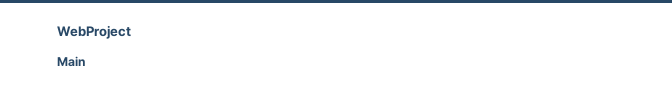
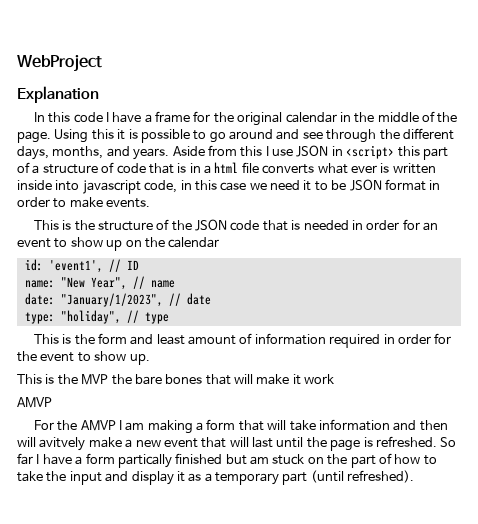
[57,56,85,67] Main -> [17,86,99,103] [33,111,458,126] [17,128,454,143] [17,145,448,160] [17,162,436,174] [17,179,441,194] [17,197,151,208] [33,219,439,231] [17,237,220,251] [24,259,139,273] [24,276,175,290] [24,293,211,307] [24,310,169,324] [33,333,452,348] [17,351,150,365] [17,374,335,385] [17,397,52,408] [33,419,448,434] [17,436,457,451] [17,453,437,468] [17,470,415,485] Explanation // In this code I have a frame for the original calendar in the middle of the page. Using this it is possible to go around and see through the different days, months, and years. Aside from this I use JSON in <script> this part of a structure of code that is in a html file converts what ever is written inside into javascript code, in this case we need it to be JSON format in order to make events. // This is the structure of the JSON code that is needed in order for an event to show up on the calendar // id: 'event1', // ID // name: "New Year", // name // date: "January/1/2023", // date // type: "holiday", // type // This is the form and least amount of information required in order for the event to show up. // This is the MVP the bare bones that will make it work // AMVP // For the AMVP I am making a form that will take information and then will avitvely make a new event that will last until the page is refreshed. So far I have a form partically finished but am stuck on the part of how to take the input and display it as a temporary part (until refreshed).

